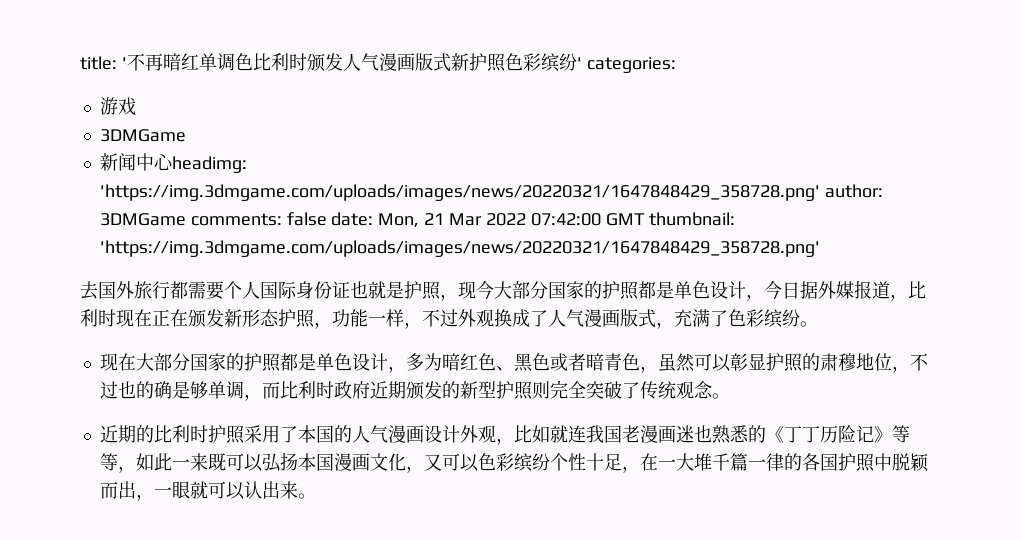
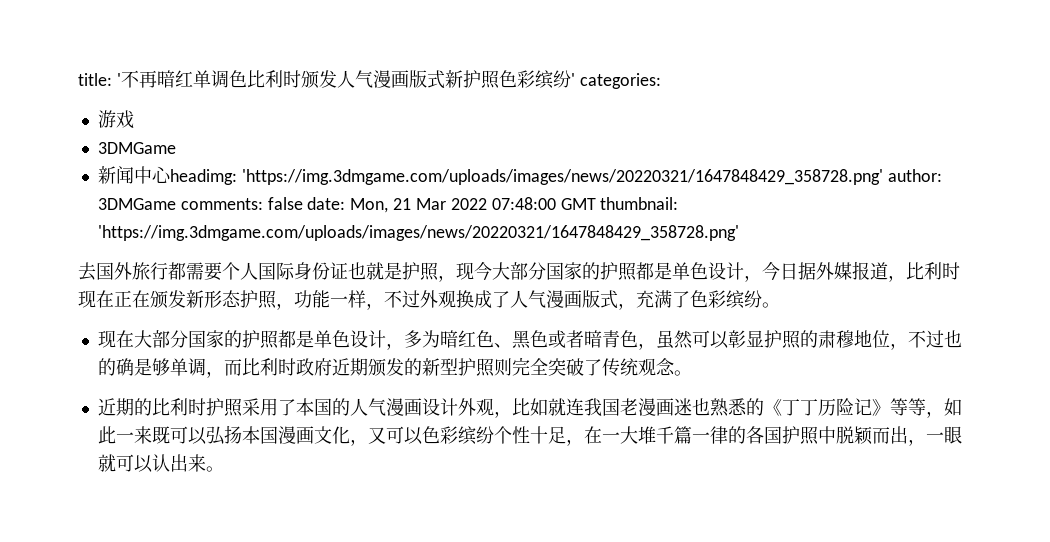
[530,213,601,226] 07:42:00 -> [491,197,556,210] 07:48:00

